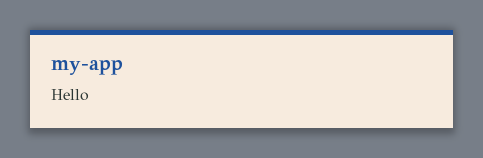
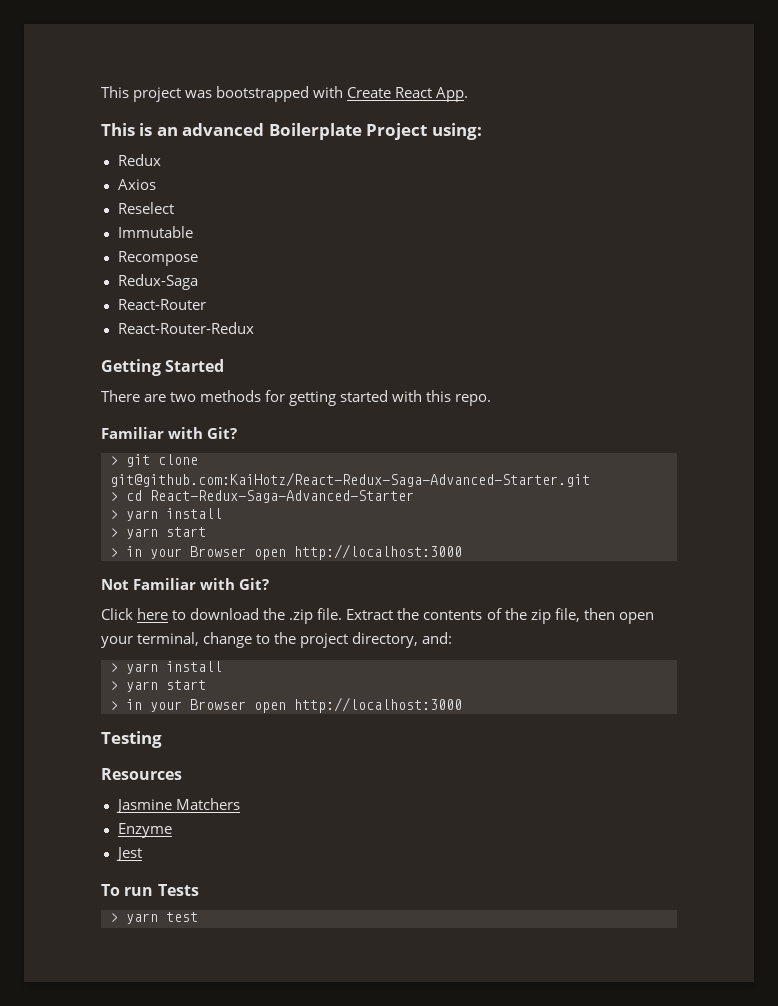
[51,59,123,75] [51,89,89,101] my-app // Hello -> [101,86,469,102] [101,123,482,140] [117,154,161,166] [117,179,156,190] [117,202,174,214] [117,226,193,238] [117,251,198,266] [117,274,198,290] [117,299,206,310] [117,322,254,334] [101,359,225,376] [101,390,492,406] [101,427,238,439] [110,454,198,467] [110,472,590,487] [110,490,414,503] [110,508,222,521] [110,527,206,539] [110,544,462,560] [101,578,270,590] [101,608,654,624] [101,632,453,648] [110,661,222,674] [110,680,206,692] [110,697,462,713] [101,731,162,748] [101,768,182,780] [115,798,240,813] [117,823,172,838] [115,847,142,861] [101,884,199,896] [110,912,198,924] This project was bootstrapped with Create React App. // This is an advanced Boilerplate Project using: // Redux // Axios // Reselect // Immutable // Recompose // Redux-Saga // React-Router // React-Router-Redux // Getting Started // There are two methods for getting started with this repo. // Familiar with Git? // > git clone git@github.com:KaiHotz/React-Redux-Saga-Advanced-Starter.git // > cd React-Redux-Saga-Advanced-Starter // > yarn install // > yarn start // > in your Browser open http://localhost:3000 // Not Familiar with Git? // Click here to download the .zip file. Extract the contents of the zip file, then open your terminal, change to the project directory, and: // > yarn install // > yarn start // > in your Browser open http://localhost:3000 // Testing // Resources // Jasmine Matchers // Enzyme // Jest // To run Tests // > yarn test

